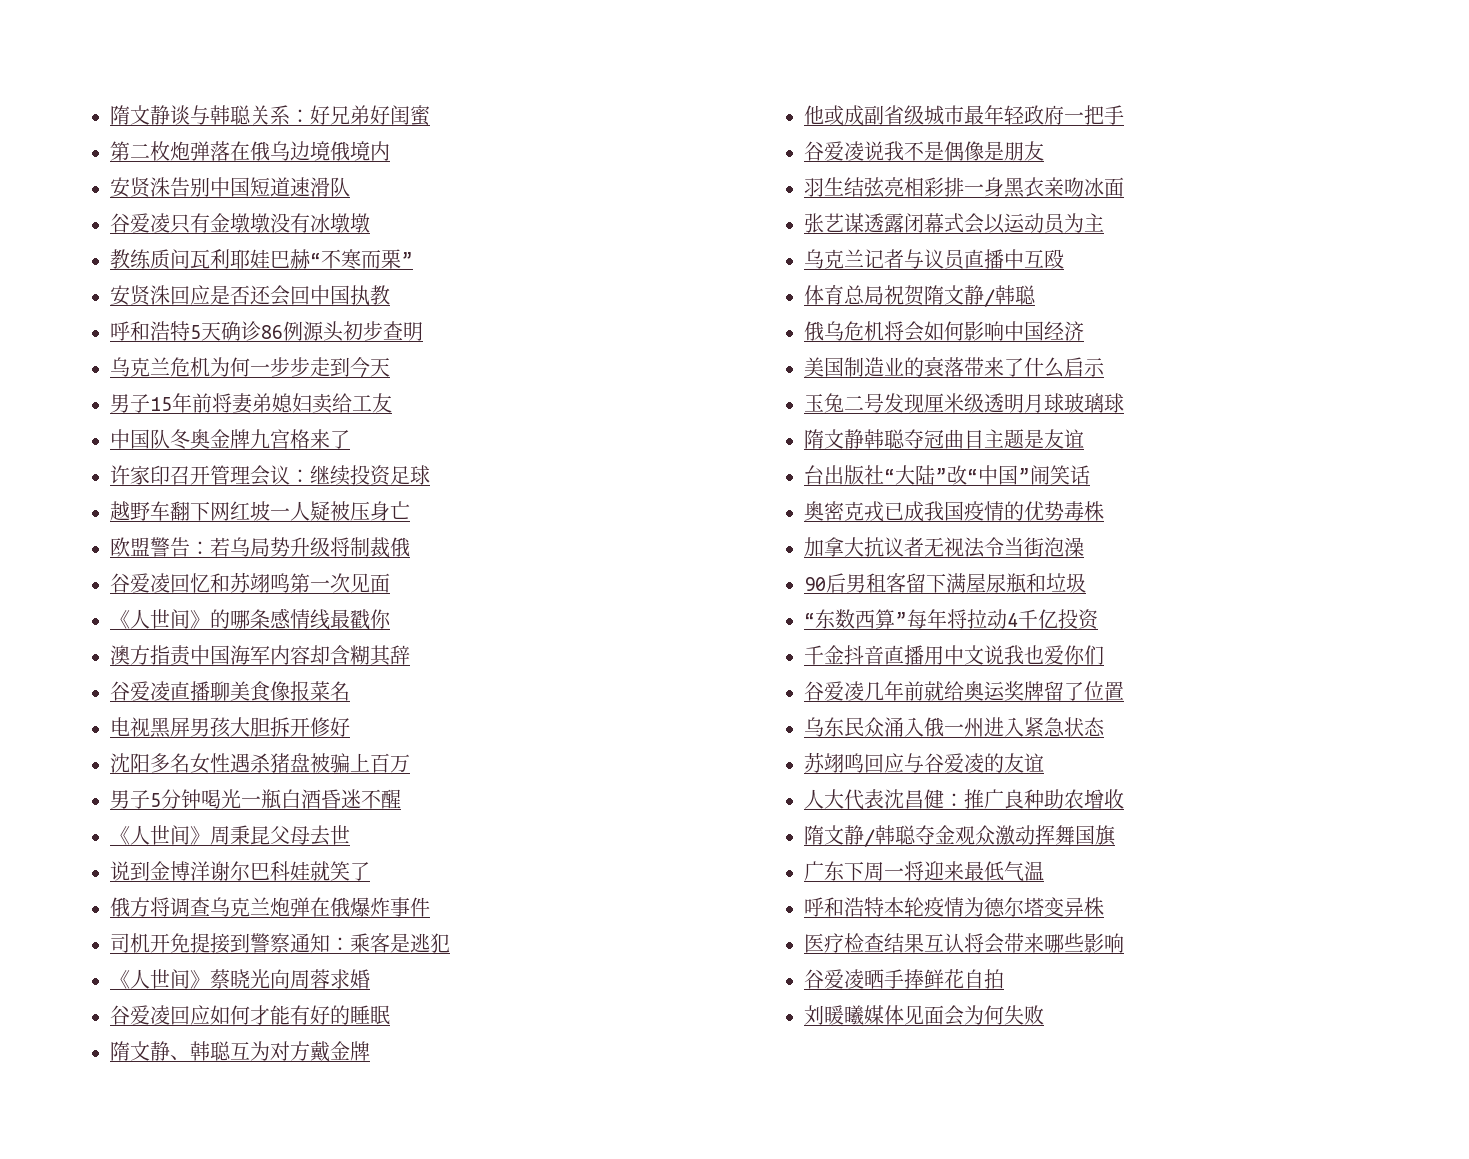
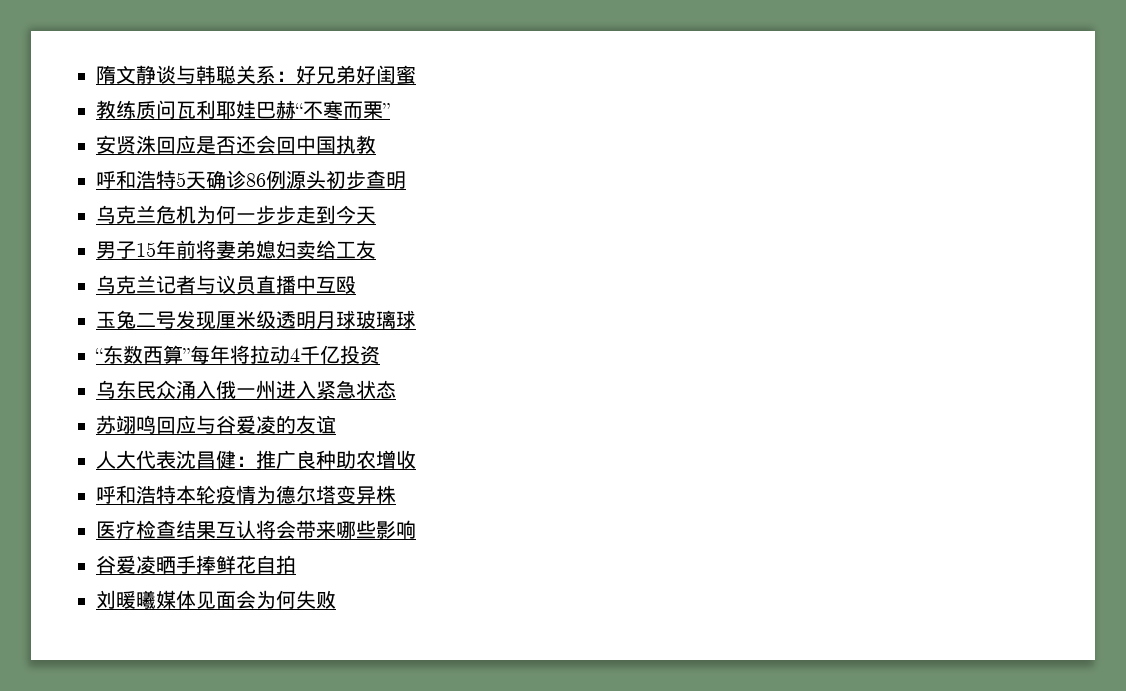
[110,141,390,161] [110,177,350,198] [110,213,370,234] // 第二枚炮弹落在俄乌边境俄境内 // 安贤洙告别中国短道速滑队 // 谷爱凌只有金墩墩没有冰墩墩 -> (416, 74) none
[110,429,350,450] [110,465,430,486] [110,501,410,521] [110,537,410,558] [110,572,390,593] [110,608,391,630] [110,645,410,666] [110,681,350,701] [110,717,350,738] [110,753,410,774] [110,789,401,809] [110,825,350,846] [110,861,370,881] [110,897,430,917] [110,933,450,954] [110,969,370,989] [110,1005,390,1025] [110,1041,370,1062] [804,105,1124,126] [804,141,1044,161] [804,177,1124,198] [804,213,1104,234] // 中国队冬奥金牌九宫格来了 // 许家印召开管理会议：继续投资足球 // 越野车翻下网红坡一人疑被压身亡 // 欧盟警告：若乌局势升级将制裁俄 // 谷爱凌回忆和苏翊鸣第一次见面 // 《人世间》的哪条感情线最戳你 // 澳方指责中国海军内容却含糊其辞 // 谷爱凌直播聊美食像报菜名 // 电视黑屏男孩大胆拆开修好 // 沈阳多名女性遇杀猪盘被骗上百万 // 男子5分钟喝光一瓶白酒昏迷不醒 // 《人世间》周秉昆父母去世 // 说到金博洋谢尔巴科娃就笑了 // 俄方将调查乌克兰炮弹在俄爆炸事件 // 司机开免提接到警察通知：乘客是逃犯 // 《人世间》蔡晓光向周蓉求婚 // 谷爱凌回应如何才能有好的睡眠 // 隋文静、韩聪互为对方戴金牌 // 他或成副省级城市最年轻政府一把手 // 谷爱凌说我不是偶像是朋友 // 羽生结弦亮相彩排一身黑衣亲吻冰面 // 张艺谋透露闭幕式会以运动员为主 -> (376, 249) none
[804,285,1036,307] [804,321,1084,342] [804,357,1105,378] // 体育总局祝贺隋文静/韩聪 // 俄乌危机将会如何影响中国经济 // 美国制造业的衰落带来了什么启示 -> (356, 285) none
[804,429,1084,449] [804,465,1090,485] [804,501,1104,522] [804,537,1084,558] [804,573,1086,593] // 隋文静韩聪夺冠曲目主题是友谊 // 台出版社“大陆”改“中国”闹笑话 // 奥密克戎已成我国疫情的优势毒株 // 加拿大抗议者无视法令当街泡澡 // 90后男租客留下满屋尿瓶和垃圾 -> (416, 319) none
[804,645,1104,665] [804,681,1124,701] // 千金抖音直播用中文说我也爱你们 // 谷爱凌几年前就给奥运奖牌留了位置 -> (380, 355) none
[804,825,1115,847] [804,861,1044,881] // 隋文静/韩聪夺金观众激动挥舞国旗 // 广东下周一将迎来最低气温 -> (416, 459) none

